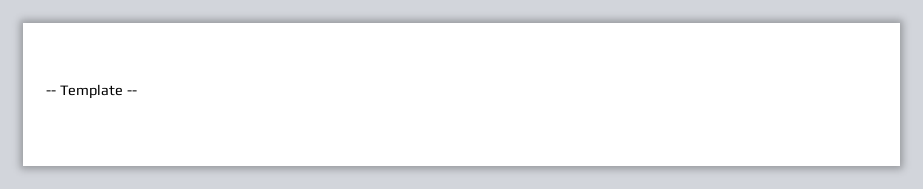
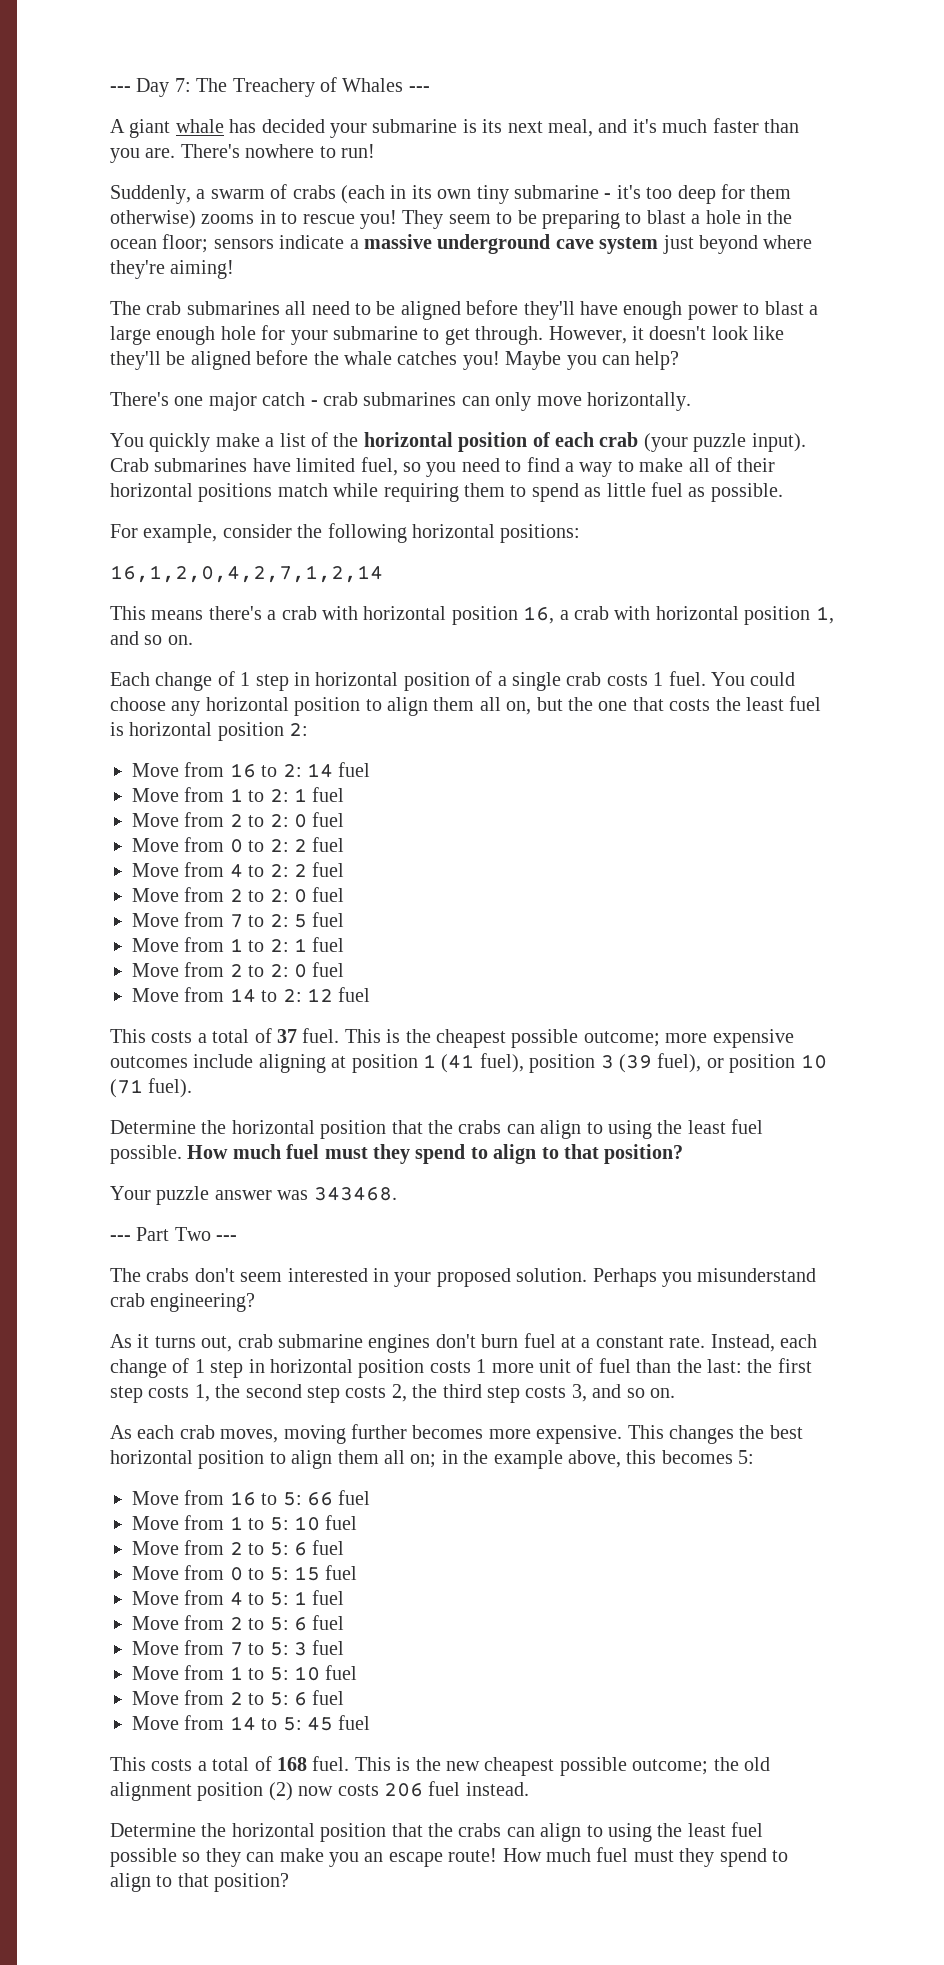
[46,84,137,99] -- Template -- -> [110,77,430,97] [110,118,799,138] [110,144,375,163] [110,184,792,204] [110,210,793,229] [110,234,813,254] [110,260,235,279] [110,300,818,320] [110,325,785,345] [110,350,680,370] [110,392,691,411] [110,432,806,452] [110,457,776,477] [110,482,783,502] [110,523,581,543] [110,565,383,583] [110,606,834,625] [110,631,193,645] [110,671,796,691] [110,696,822,716] [110,722,309,741] [132,762,371,778] [132,787,345,802] [132,812,345,828] [132,837,345,853] [132,862,345,878] [132,887,345,903] [132,912,345,928] [132,937,345,952] [132,962,345,978] [132,987,371,1003] [110,1028,794,1048] [110,1053,827,1073] [110,1078,193,1098] [110,1119,764,1139] [110,1144,684,1164] [110,1186,397,1205] [110,1227,238,1241] [110,1268,817,1287] [110,1293,256,1312] [110,1333,817,1353] [110,1358,812,1378] [110,1384,675,1403] [110,1424,803,1444] [110,1450,755,1469] [132,1490,371,1506] [132,1515,358,1531] [132,1540,345,1556] [132,1565,358,1581] [132,1590,345,1606] [132,1615,345,1631] [132,1640,345,1656] [132,1665,358,1681] [132,1690,345,1706] [132,1715,371,1731] [110,1756,770,1776] [110,1781,529,1801] [110,1822,764,1842] [110,1847,788,1867] [110,1873,290,1892] --- Day 7: The Treachery of Whales --- // A giant whale has decided your submarine is its next meal, and it's much faster than you are. There's nowhere to run! // Suddenly, a swarm of crabs (each in its own tiny submarine - it's too deep for them otherwise) zooms in to rescue you! They seem to be preparing to blast a hole in the ocean floor; sensors indicate a massive underground cave system just beyond where they're aiming! // The crab submarines all need to be aligned before they'll have enough power to blast a large enough hole for your submarine to get through. However, it doesn't look like they'll be aligned before the whale catches you! Maybe you can help? // There's one major catch - crab submarines can only move horizontally. // You quickly make a list of the horizontal position of each crab (your puzzle input). Crab submarines have limited fuel, so you need to find a way to make all of their horizontal positions match while requiring them to spend as little fuel as possible. // For example, consider the following horizontal positions: // 16,1,2,0,4,2,7,1,2,14 // This means there's a crab with horizontal position 16, a crab with horizontal position 1, and so on. // Each change of 1 step in horizontal position of a single crab costs 1 fuel. You could choose any horizontal position to align them all on, but the one that costs the least fuel is horizontal position 2: // Move from 16 to 2: 14 fuel // Move from 1 to 2: 1 fuel // Move from 2 to 2: 0 fuel // Move from 0 to 2: 2 fuel // Move from 4 to 2: 2 fuel // Move from 2 to 2: 0 fuel // Move from 7 to 2: 5 fuel // Move from 1 to 2: 1 fuel // Move from 2 to 2: 0 fuel // Move from 14 to 2: 12 fuel // This costs a total of 37 fuel. This is the cheapest possible outcome; more expensive outcomes include aligning at position 1 (41 fuel), position 3 (39 fuel), or position 10 (71 fuel). // Determine the horizontal position that the crabs can align to using the least fuel possible. How much fuel must they spend to align to that position? // Your puzzle answer was 343468. // --- Part Two --- // The crabs don't seem interested in your proposed solution. Perhaps you misunderstand crab engineering? // As it turns out, crab submarine engines don't burn fuel at a constant rate. Instead, each change of 1 step in horizontal position costs 1 more unit of fuel than the last: the first step costs 1, the second step costs 2, the third step costs 3, and so on. // As each crab moves, moving further becomes more expensive. This changes the best horizontal position to align them all on; in the example above, this becomes 5: // Move from 16 to 5: 66 fuel // Move from 1 to 5: 10 fuel // Move from 2 to 5: 6 fuel // Move from 0 to 5: 15 fuel // Move from 4 to 5: 1 fuel // Move from 2 to 5: 6 fuel // Move from 7 to 5: 3 fuel // Move from 1 to 5: 10 fuel // Move from 2 to 5: 6 fuel // Move from 14 to 5: 45 fuel // This costs a total of 168 fuel. This is the new cheapest possible outcome; the old alignment position (2) now costs 206 fuel instead. // Determine the horizontal position that the crabs can align to using the least fuel possible so they can make you an escape route! How much fuel must they spend to align to that position?

